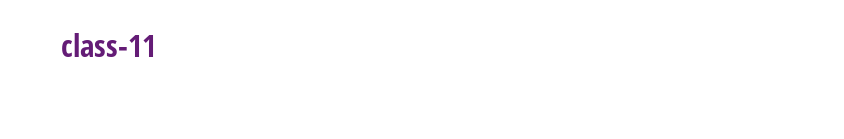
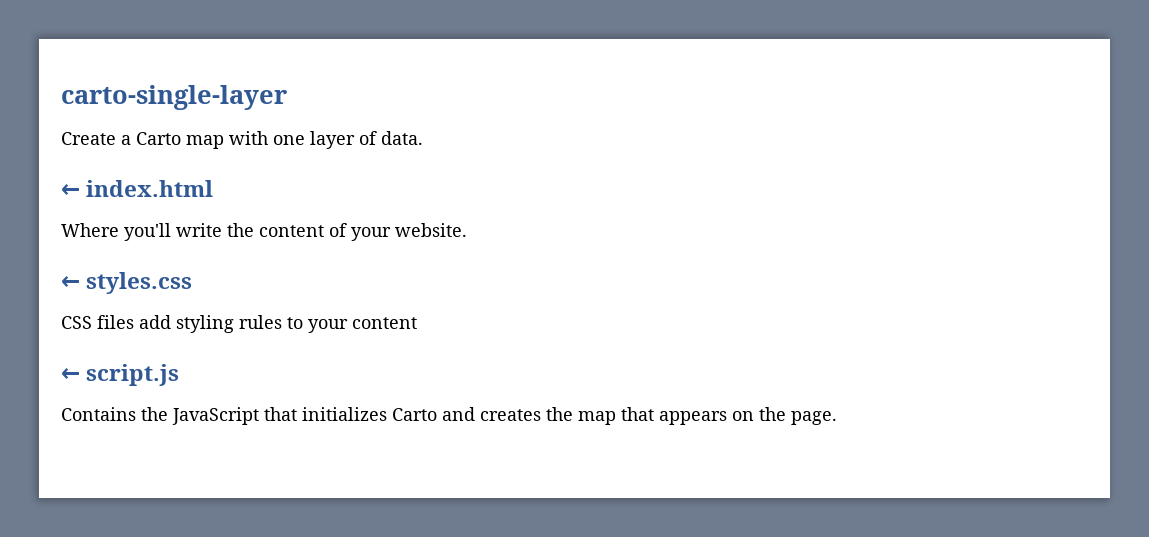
[61,33,156,57] class-11 -> [61,85,287,110] [61,131,423,149] [61,180,214,197] [61,223,467,241] [61,272,193,294] [61,315,417,333] [61,364,180,386] [61,407,837,425] carto-single-layer // Create a Carto map with one layer of data. // ← index.html // Where you'll write the content of your website. // ← styles.css // CSS files add styling rules to your content // ← script.js // Contains the JavaScript that initializes Carto and creates the map that appears on the page.

